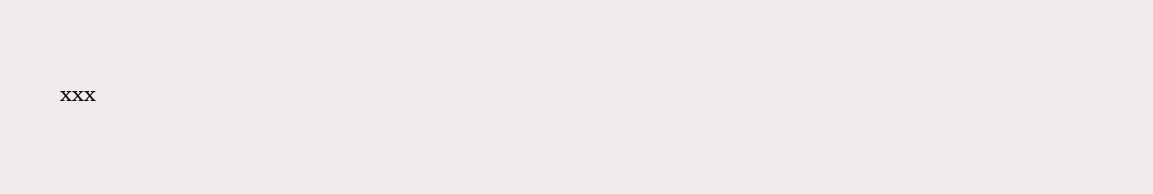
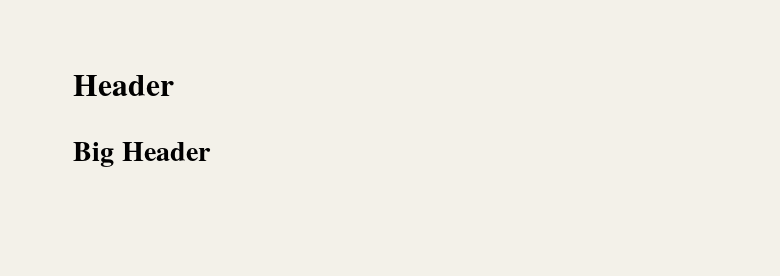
[60,91,96,101] xxx -> [73,75,174,96] [73,142,211,167] Header // Big Header

